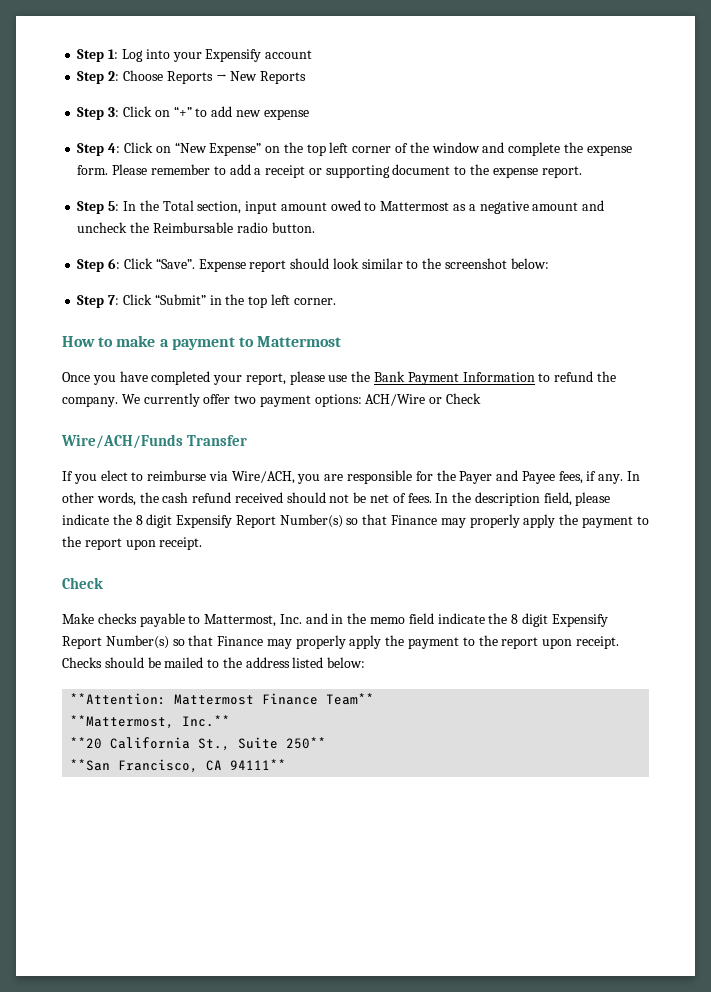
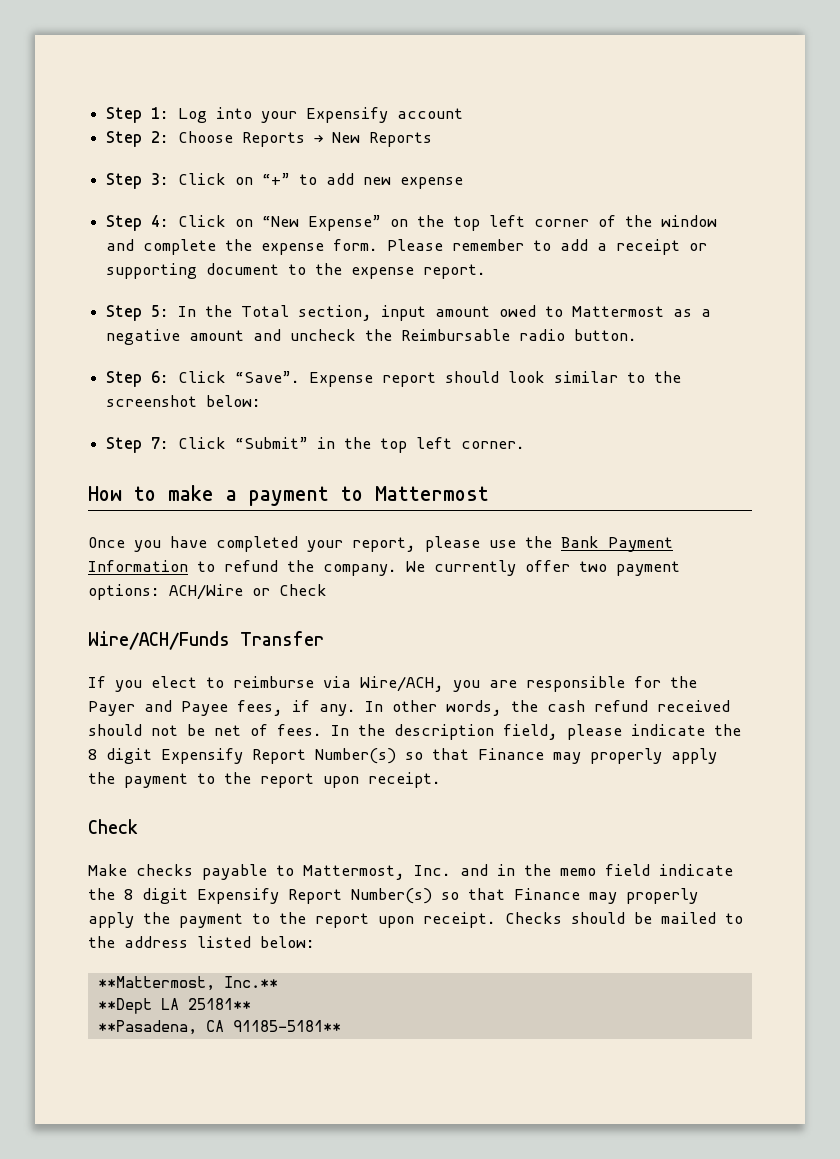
[70,693,375,705] [70,715,231,729] [70,737,327,751] [70,759,287,773] **Attention: Mattermost Finance Team** // **Mattermost, Inc.** // **20 California St., Suite 250** // **San Francisco, CA 94111** -> [97,976,278,991] [97,998,251,1014] [97,1020,341,1035] **Mattermost, Inc.** // **Dept LA 25181** // **Pasadena, CA 91185-5181**

